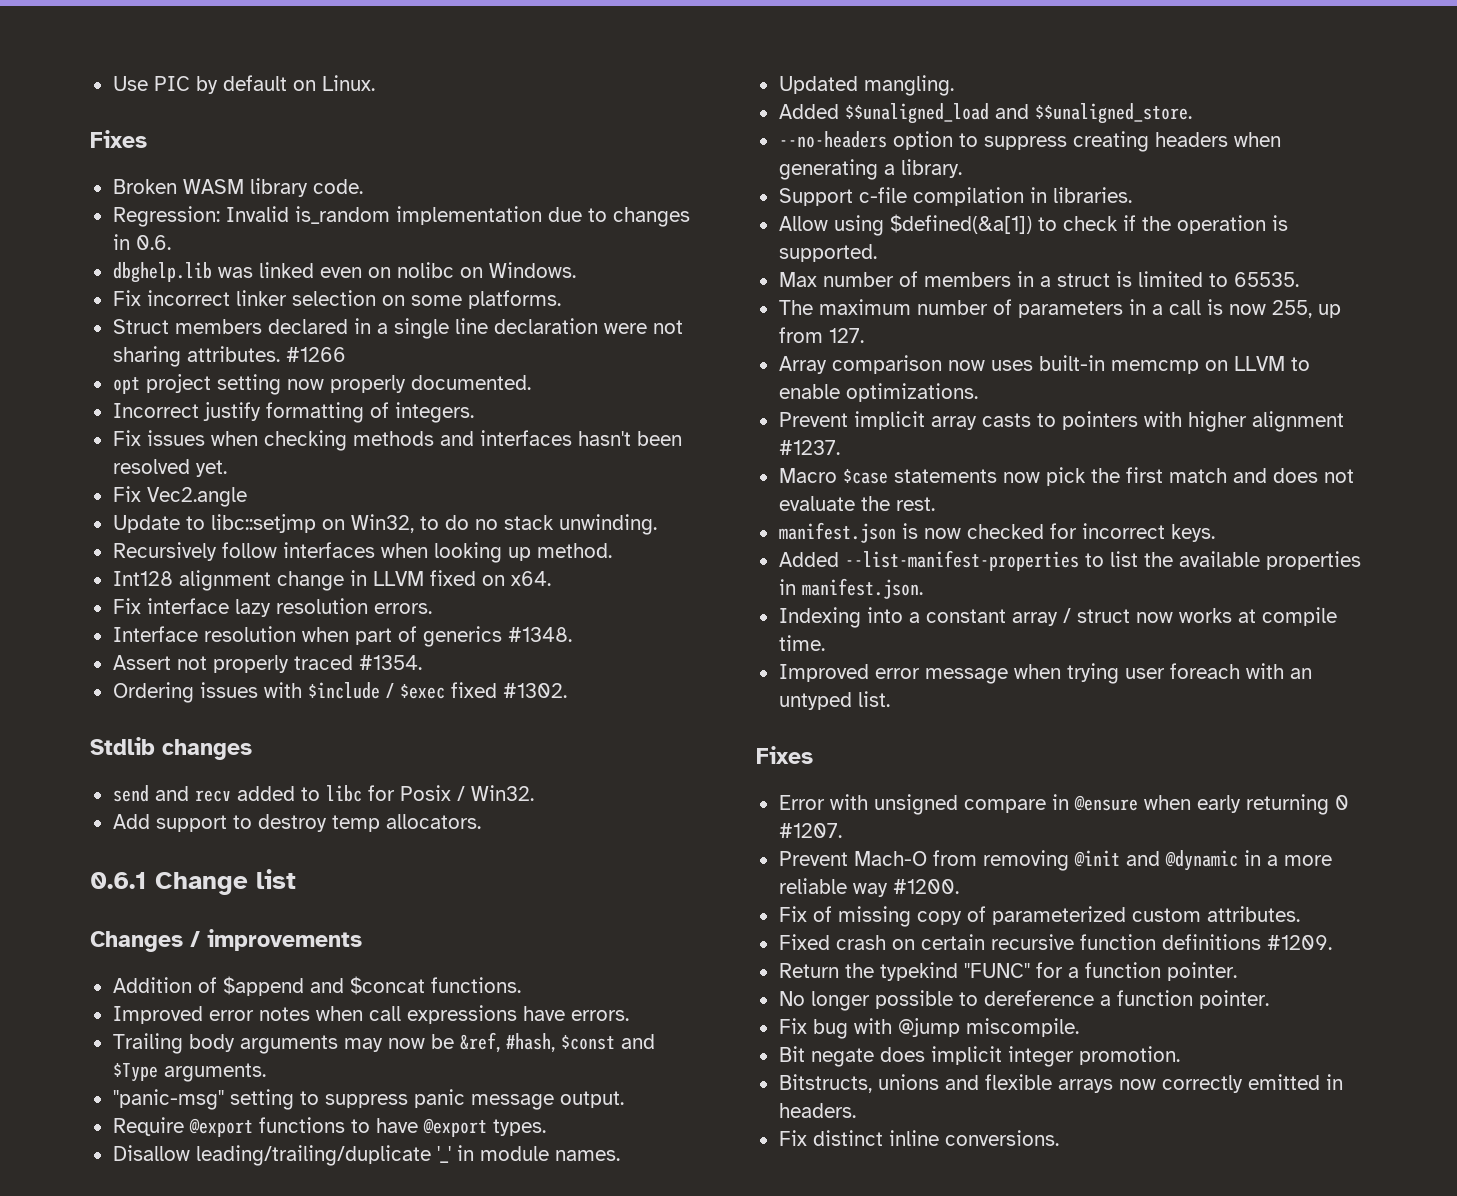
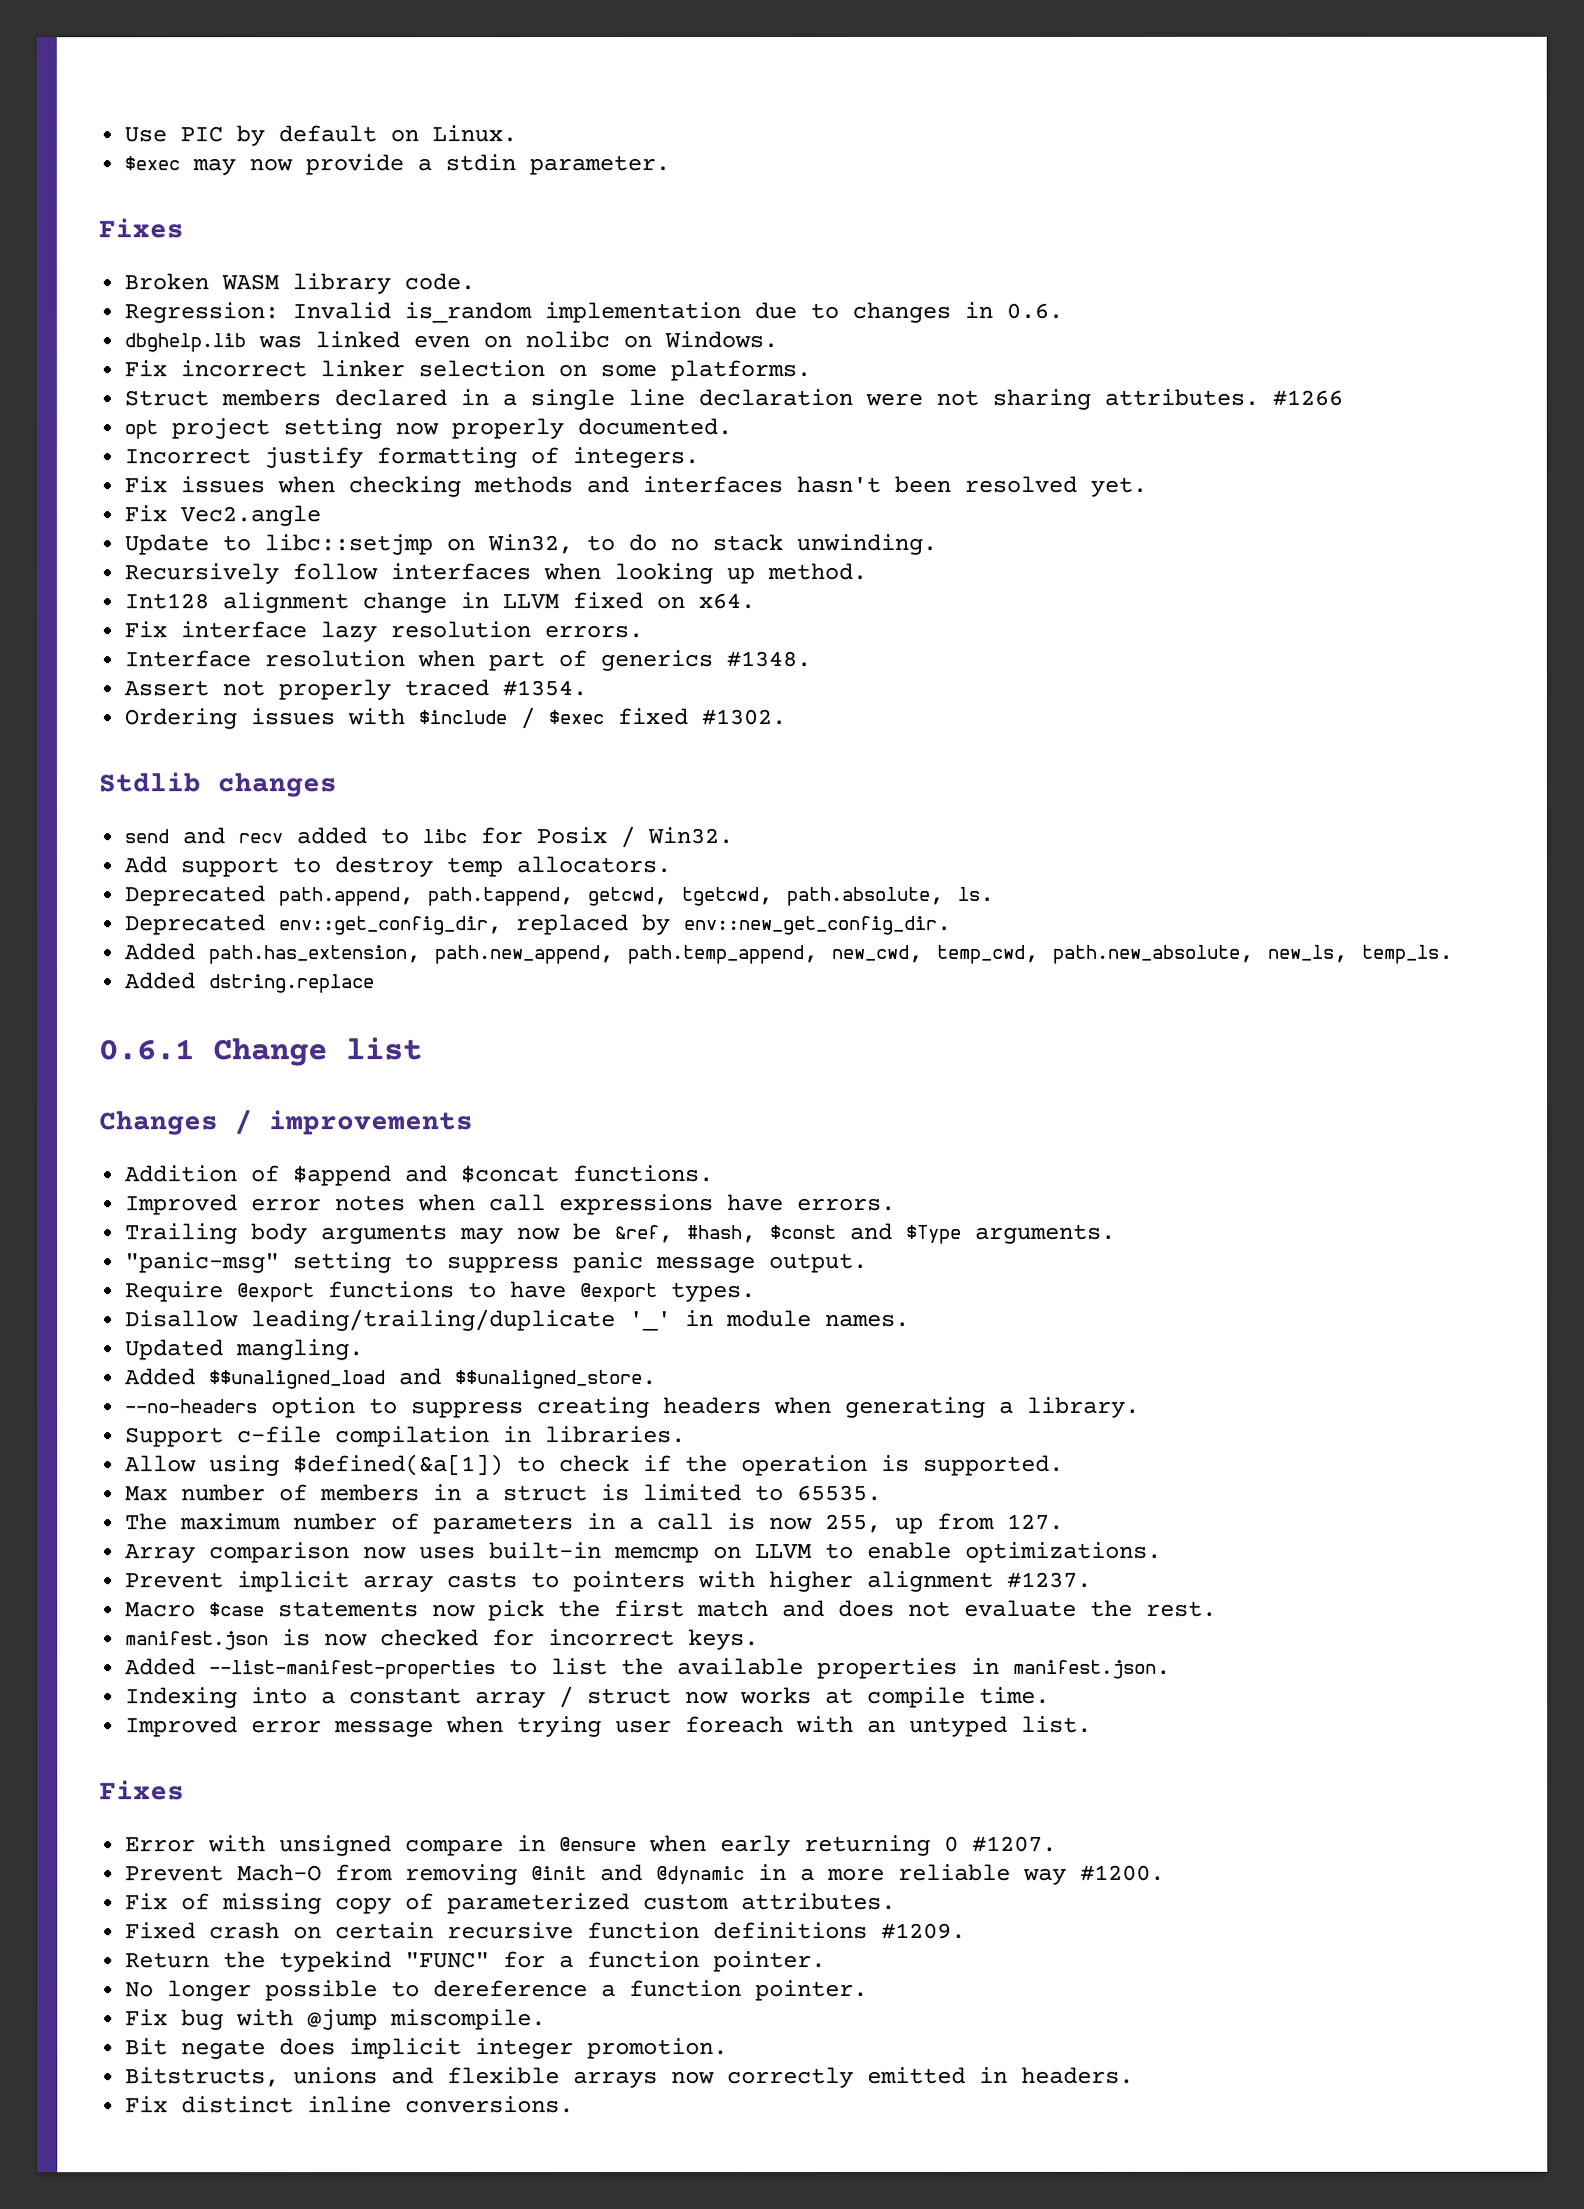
(375, 83) none -> [124,154,671,176] // $exec may now provide a stdin parameter.
(481, 821) none -> [124,885,995,907] [124,914,952,936] [124,943,1454,965] [124,972,375,994] // Deprecated path.append, path.tappend, getcwd, tgetcwd, path.absolute, ls. // Deprecated env::get_config_dir, replaced by env::new_get_config_dir. // Added path.has_extension, path.new_append, path.temp_append, new_cwd, temp_cwd, path.new_absolute, new_ls, temp_ls. // Added dstring.replace

